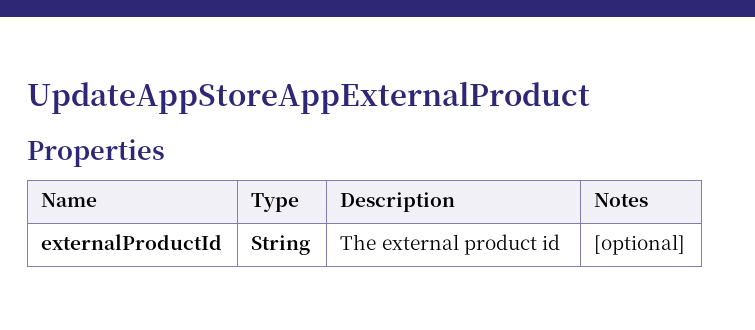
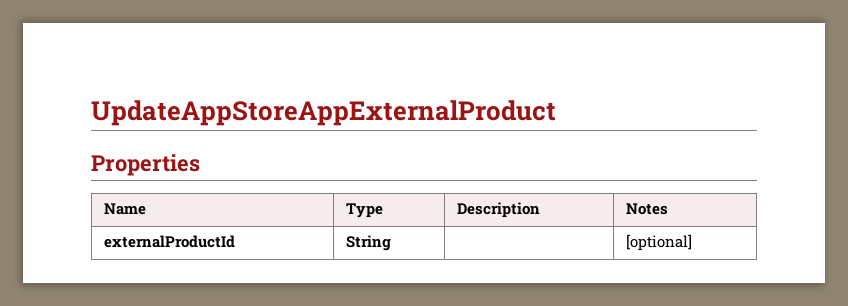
[340,234,560,255] The external product id -> (392, 243) none

